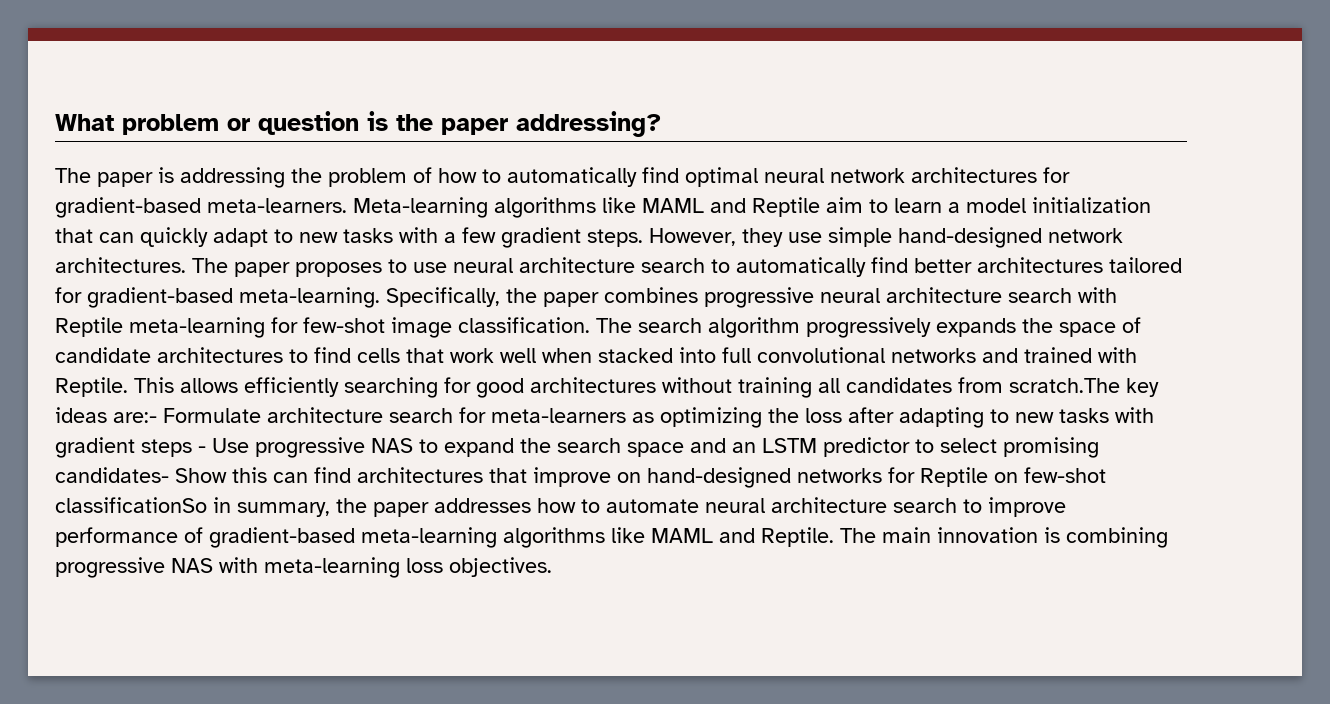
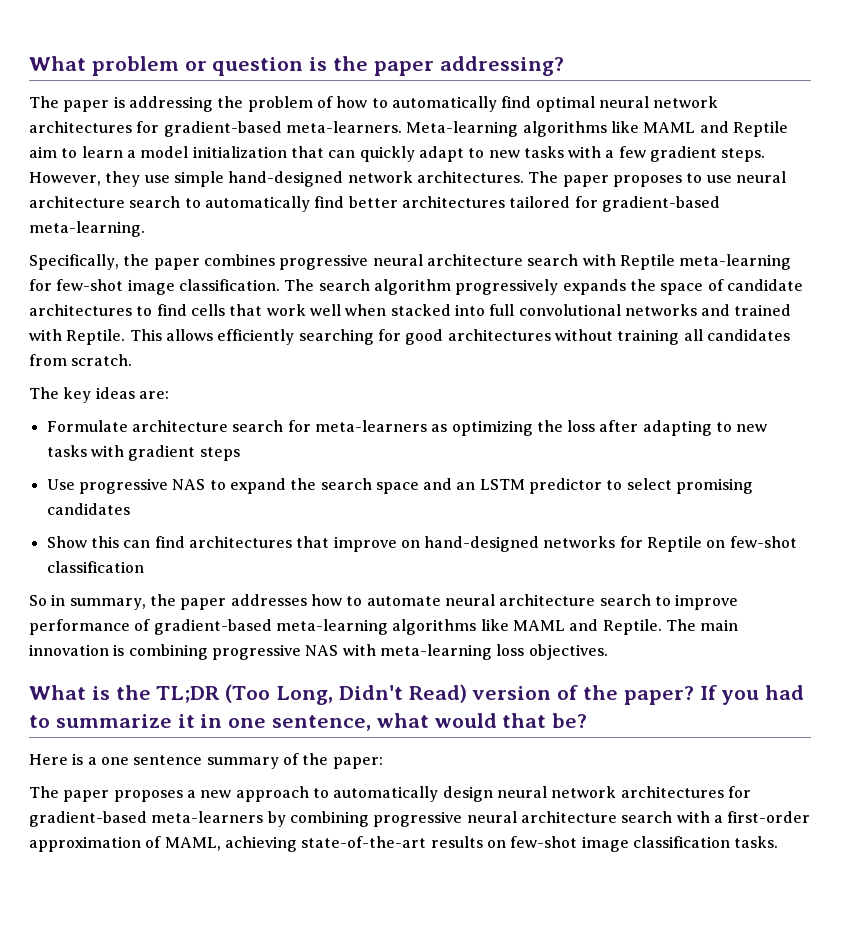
(380, 297) none -> (145, 229) //
[1009,378,1120,393] scratch.The -> [71,354,133,366] [29,387,59,399] scratch. // The
[113,412,157,423] are:- -> [138,391,169,399] are: //
[198,446,206,453] - -> (240, 454) //
[55,467,169,483] candidates- -> [46,503,130,515] candidates //
[55,497,207,513] classificationSo -> [46,561,144,573] [29,595,47,606] classification // So
(552, 567) none -> [29,684,805,705] [29,713,588,731] [29,753,383,769] [29,786,751,802] [29,811,811,827] [29,836,779,852] // What is the TL;DR (Too Long, Didn't Read) version of the paper? If you had to summarize it in one sentence, what would that be? // Here is a one sentence summary of the paper: // The paper proposes a new approach to automatically design neural network architectures for gradient-based meta-learners by combining progressive neural architecture search with a first-order approximation of MAML, achieving state-of-the-art results on few-shot image classification tasks.

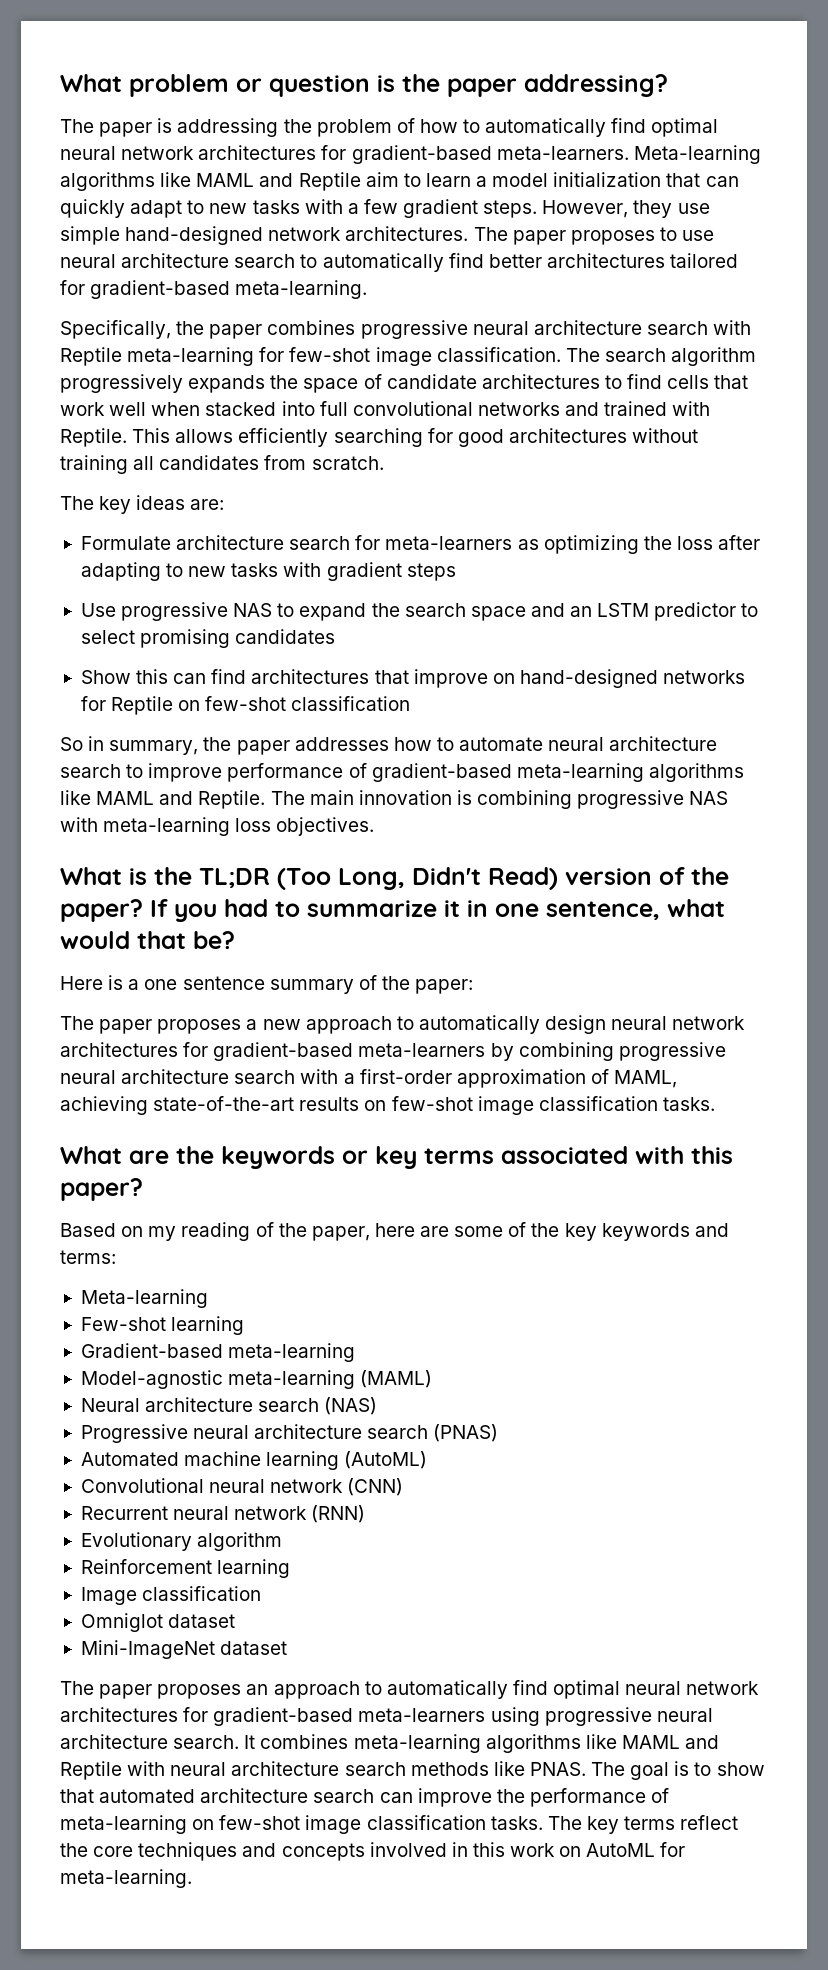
(779, 842) none -> [60,1146,733,1169] [60,1178,143,1201] [60,1222,729,1241] [60,1250,116,1264] [80,1289,208,1308] [80,1316,245,1335] [80,1343,356,1362] [80,1370,433,1389] [80,1397,378,1415] [80,1424,499,1443] [80,1451,428,1470] [80,1478,404,1496] [80,1505,366,1523] [80,1532,283,1551] [80,1559,291,1578] [80,1586,262,1605] [80,1613,236,1632] [80,1640,288,1659] [60,1680,760,1699] [60,1707,713,1726] [60,1734,720,1753] [60,1761,765,1780] [60,1788,670,1807] [60,1815,739,1834] [60,1842,686,1861] [60,1869,192,1888] // What are the keywords or key terms associated with this paper? // Based on my reading of the paper, here are some of the key keywords and terms: // Meta-learning // Few-shot learning // Gradient-based meta-learning // Model-agnostic meta-learning (MAML) // Neural architecture search (NAS) // Progressive neural architecture search (PNAS) // Automated machine learning (AutoML) // Convolutional neural network (CNN) // Recurrent neural network (RNN) // Evolutionary algorithm // Reinforcement learning // Image classification // Omniglot dataset // Mini-ImageNet dataset // The paper proposes an approach to automatically find optimal neural network architectures for gradient-based meta-learners using progressive neural architecture search. It combines meta-learning algorithms like MAML and Reptile with neural architecture search methods like PNAS. The goal is to show that automated architecture search can improve the performance of meta-learning on few-shot image classification tasks. The key terms reflect the core techniques and concepts involved in this work on AutoML for meta-learning.

